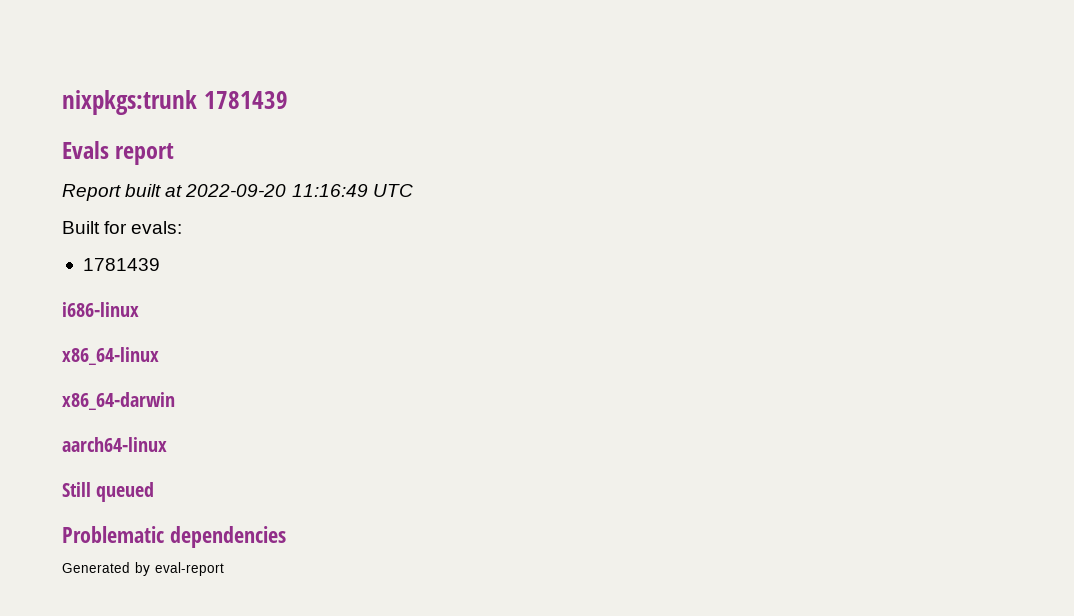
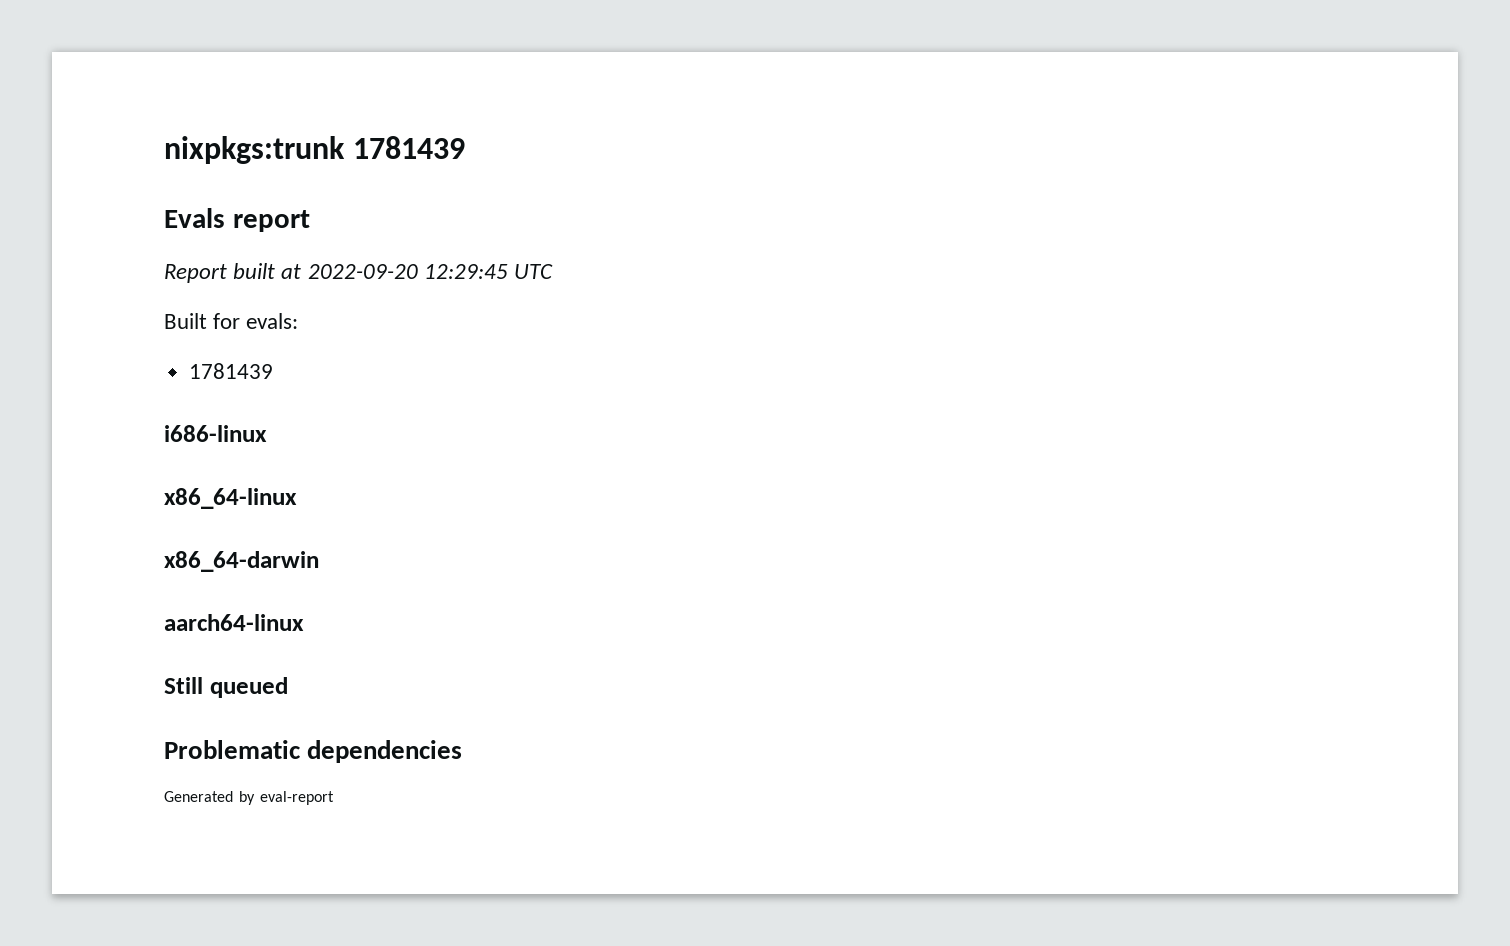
[291,184,368,197] 11:16:49 -> [423,264,508,279] 12:29:45

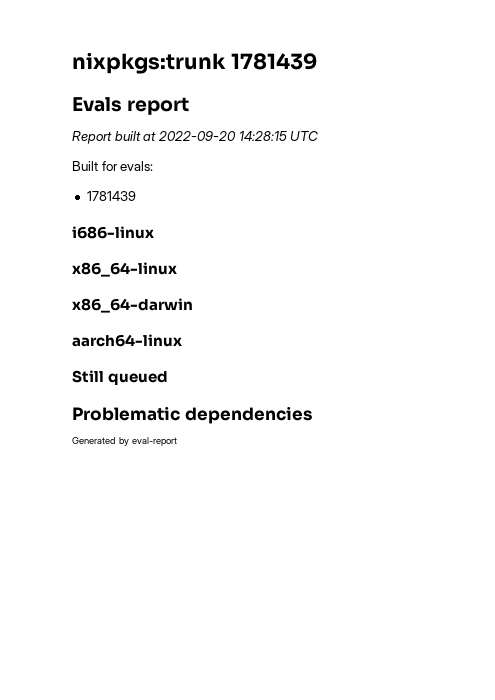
[423,264,508,279] 12:29:45 -> [238,131,287,141] 14:28:15

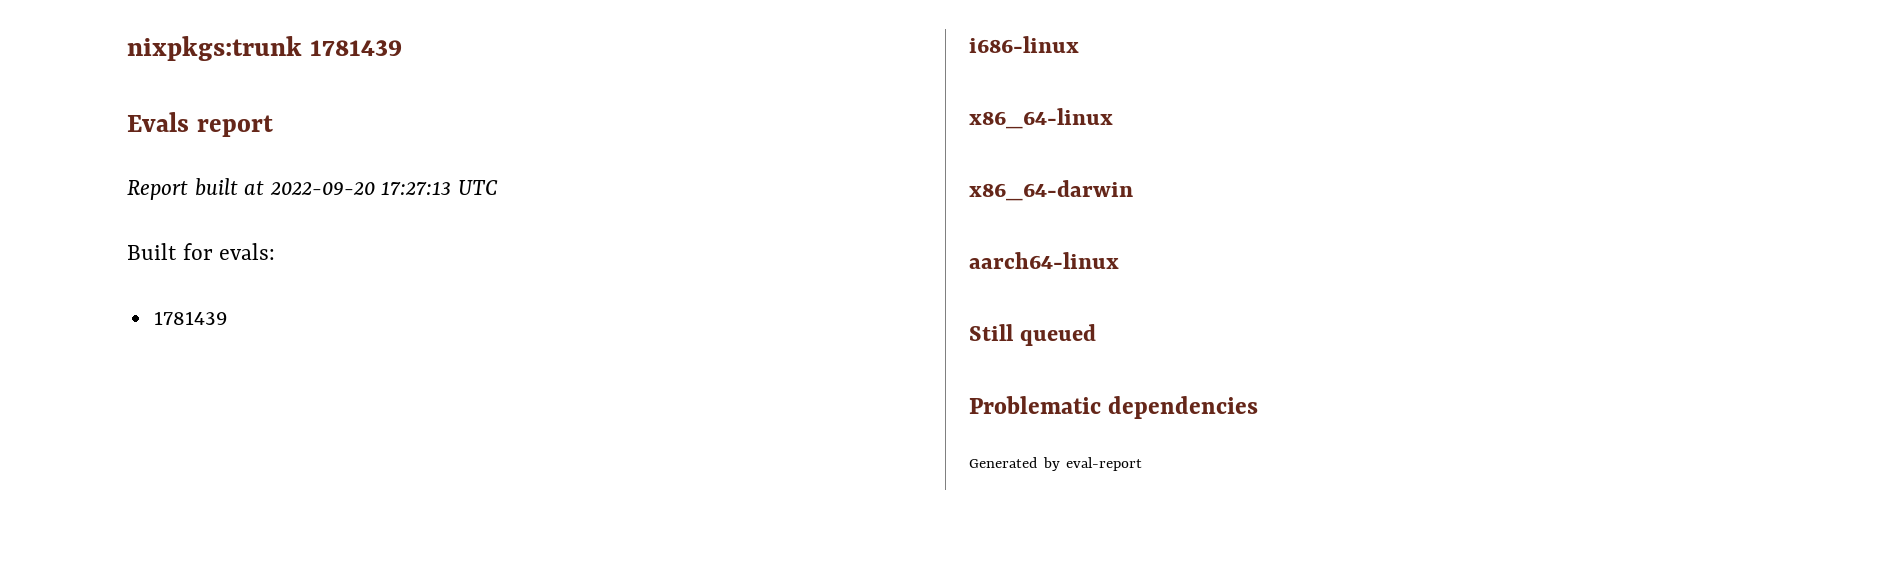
[238,131,287,141] 14:28:15 -> [381,181,452,195] 17:27:13

